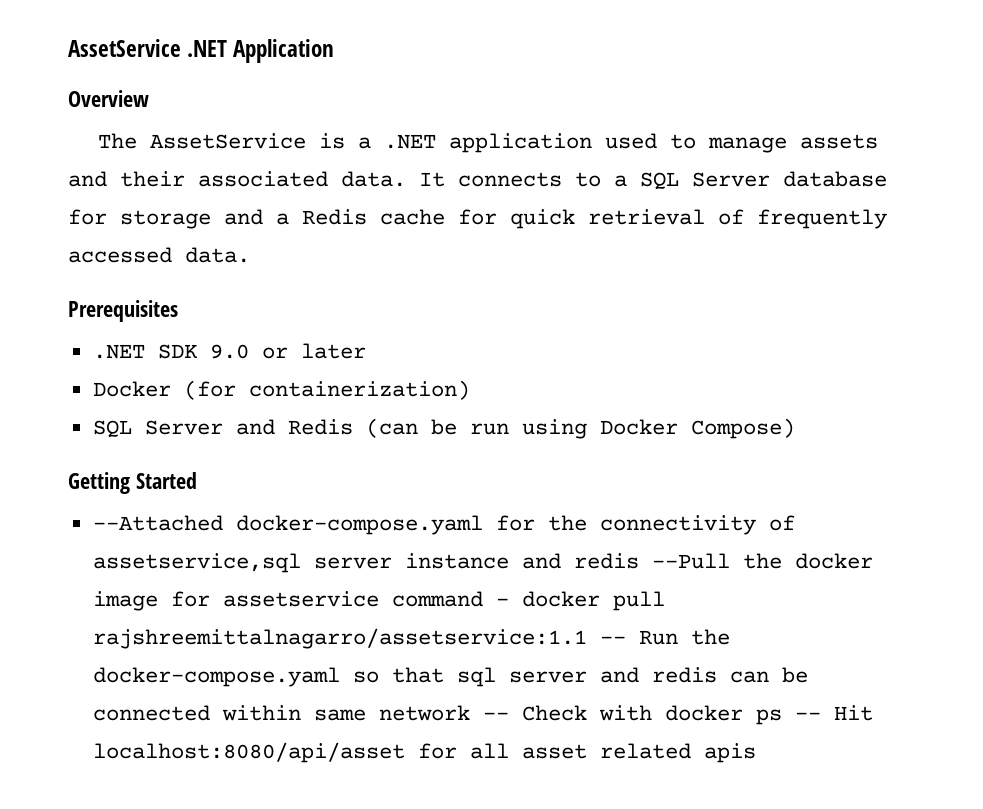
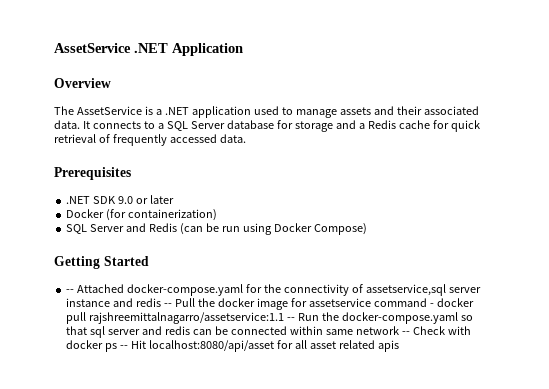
[92,515,223,531] --Attached -> [66,284,125,293] -- Attached
[651,553,730,569] --Pull -> [164,298,195,307] -- Pull

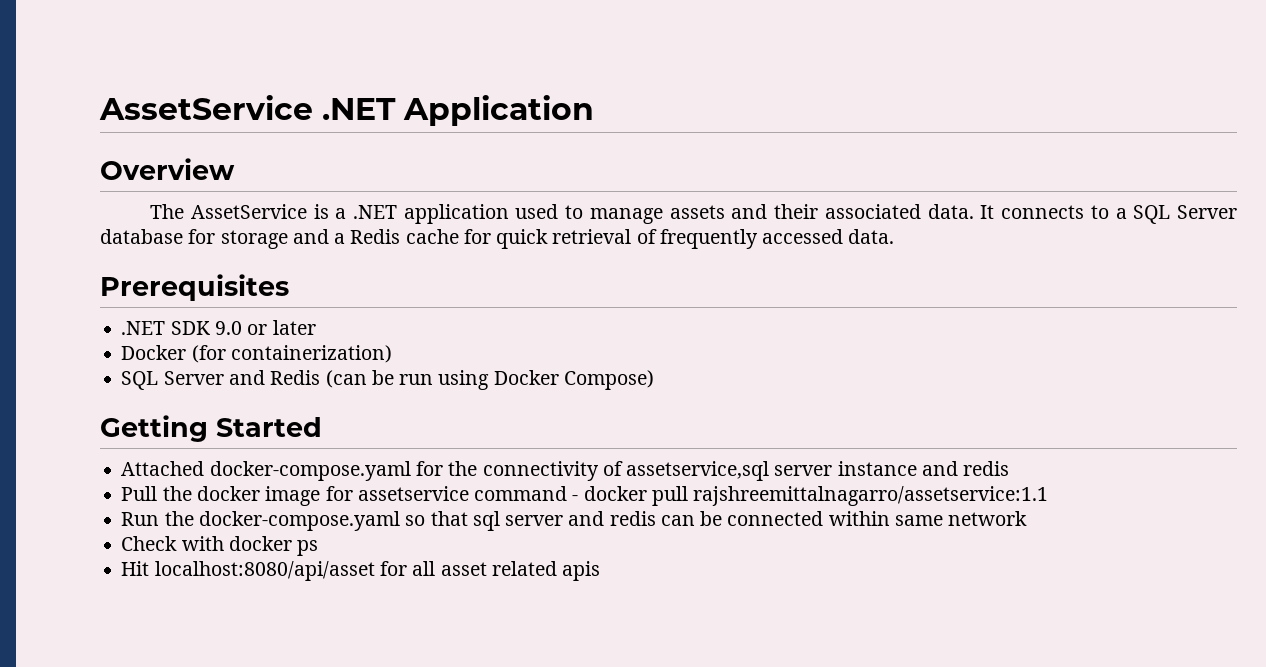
[66,289,75,293] -- -> (322, 427) none
[164,303,173,307] -- -> (1010, 468) //
[287,317,296,321] -- -> (1049, 496) //
[401,331,410,335] -- -> (1028, 518) //
[120,345,129,349] -- -> (319, 548) //

